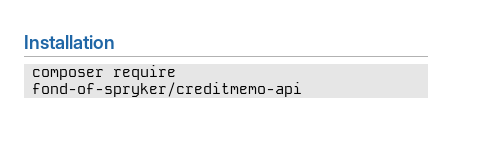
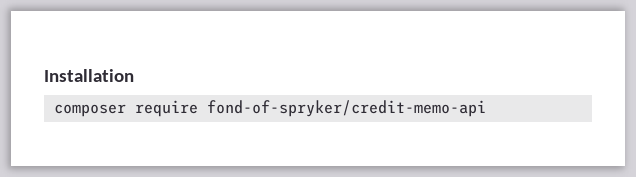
[32,82,303,97] fond-of-spryker/creditmemo-api -> [207,100,487,117] fond-of-spryker/credit-memo-api

